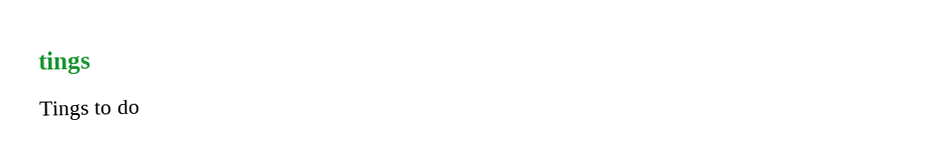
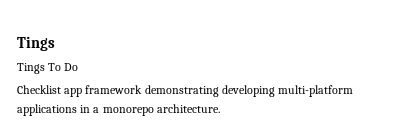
[38,50,91,75] [39,99,140,121] tings // Tings to do -> [17,36,55,51] [17,63,79,74] [17,85,354,97] [17,104,220,116] Tings // Tings To Do // Checklist app framework demonstrating developing multi-platform applications in a monorepo architecture.

